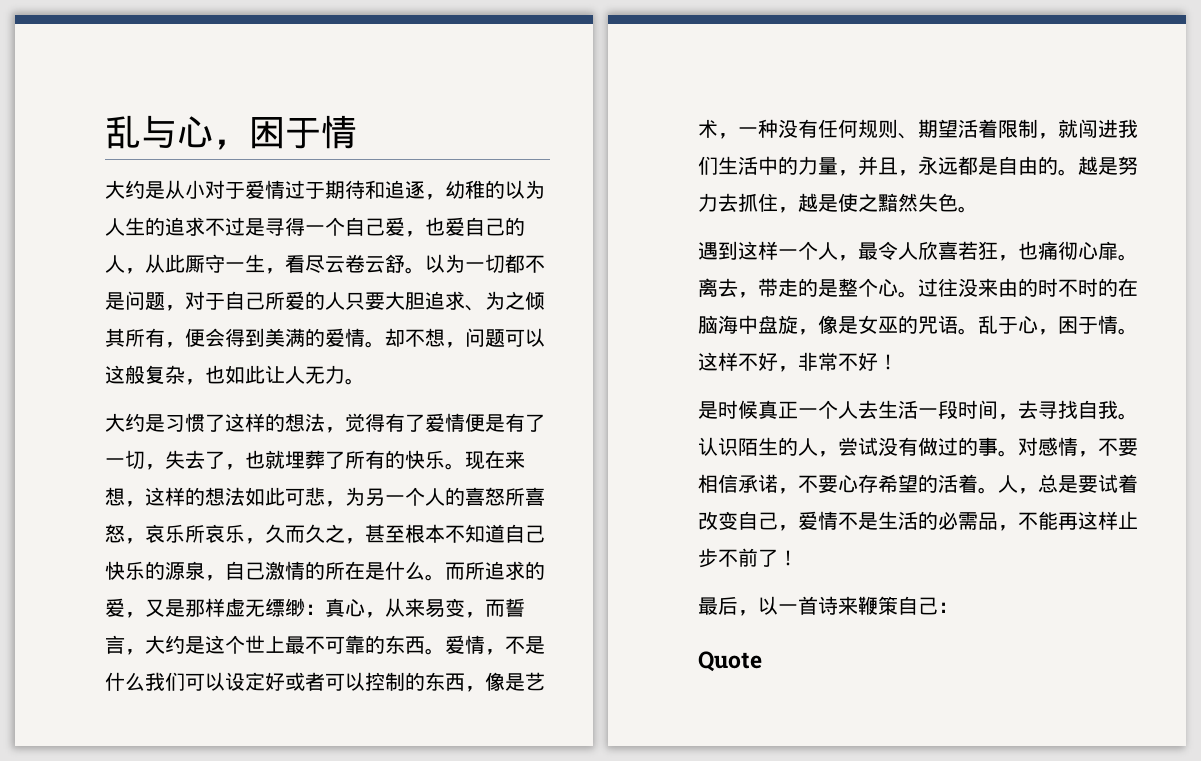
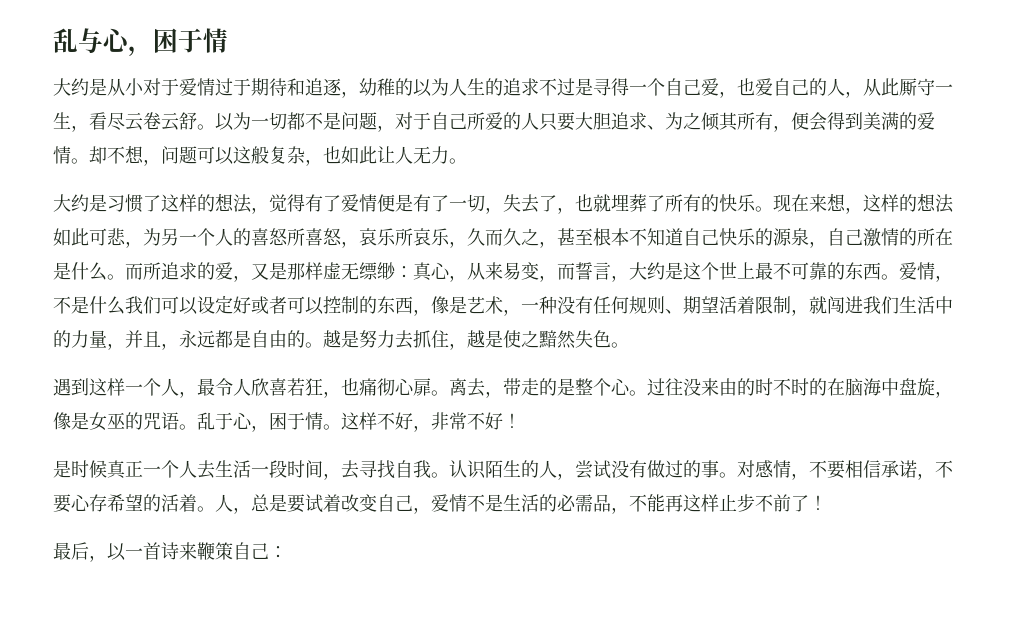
[698,651,762,672] // Quote -> (287, 552) none

